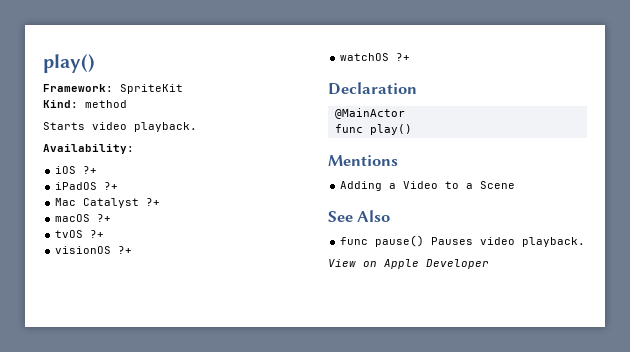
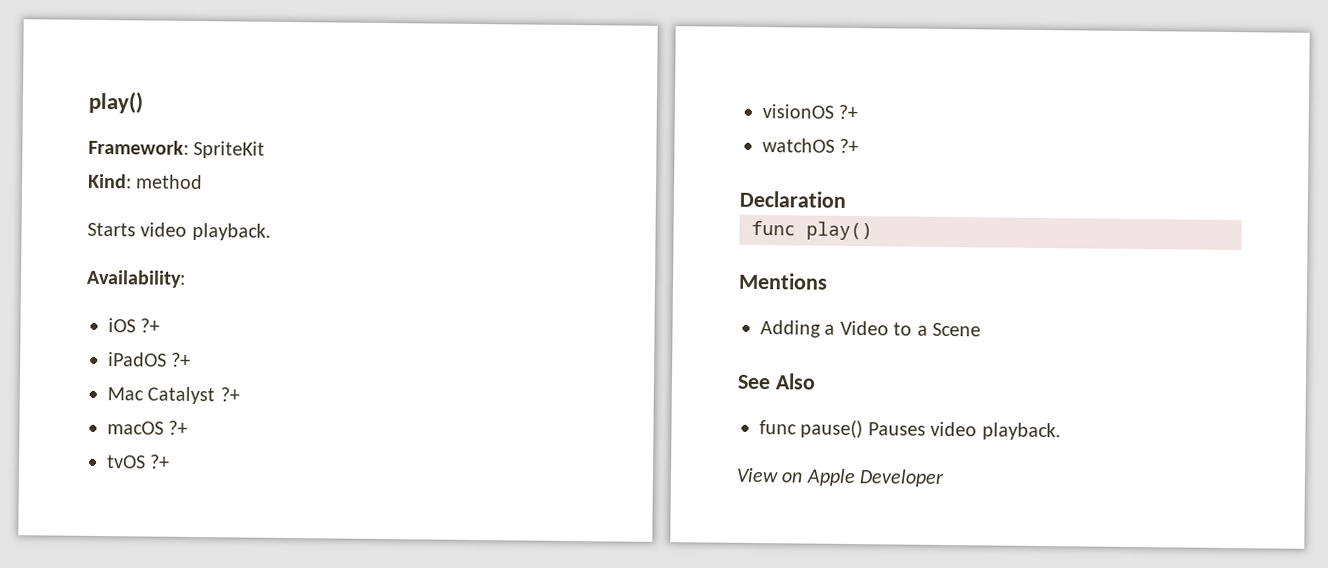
[334,108,405,119] // @MainActor -> (846, 199) none

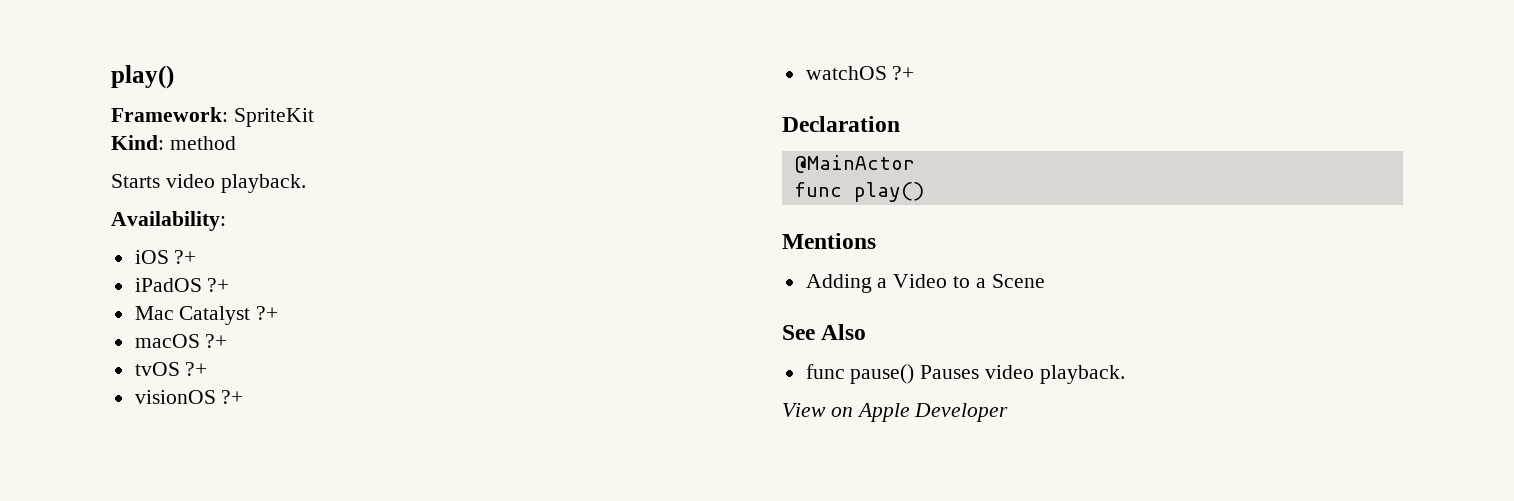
(846, 199) none -> [794,155,915,173] // @MainActor

